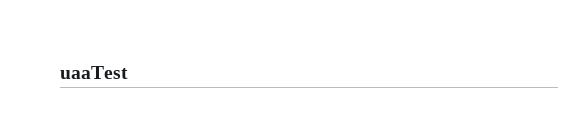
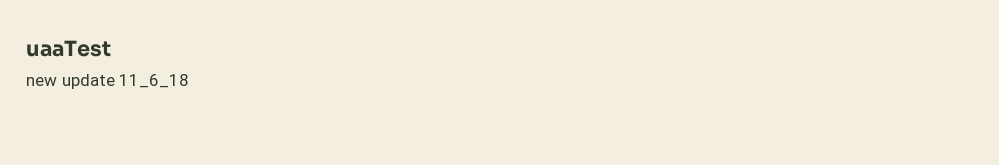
(128, 72) none -> [26,74,190,89] // new update 11_6_18

